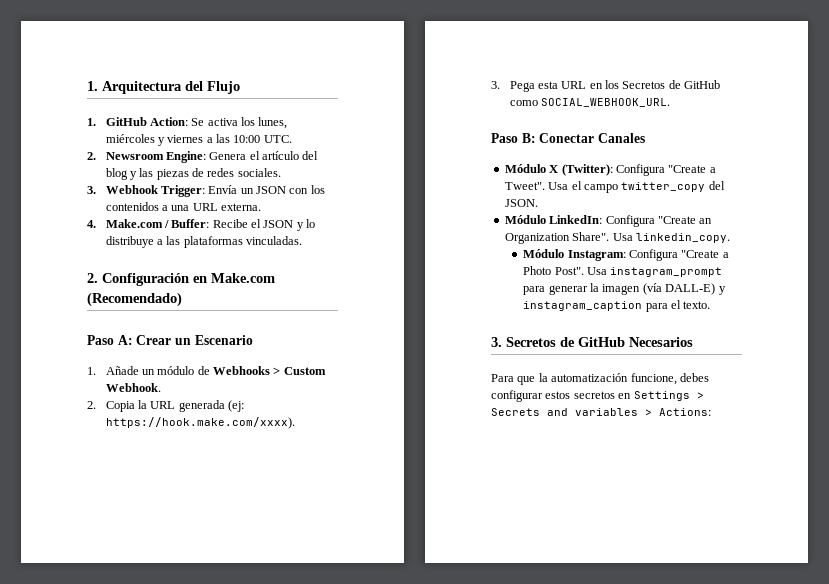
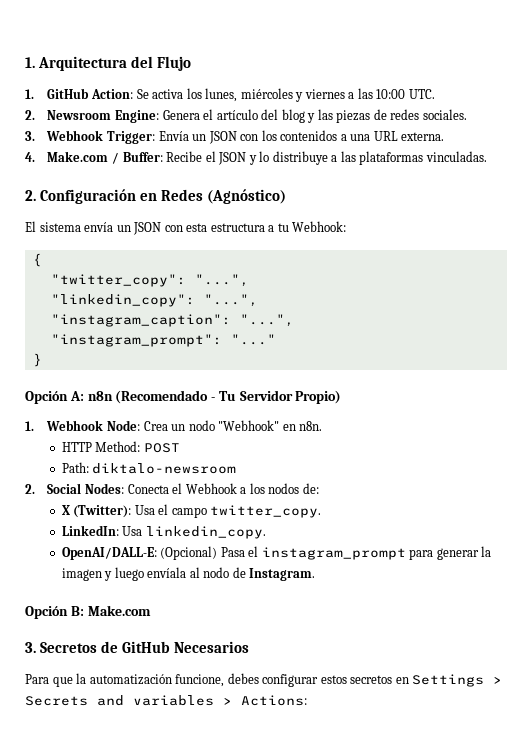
[211,273,275,283] [87,292,182,307] [87,335,253,345] [87,366,326,375] [105,383,161,392] [87,400,245,412] [105,417,295,429] [491,80,721,92] [509,98,670,107] [491,133,645,143] [504,164,716,176] [504,181,725,193] [504,199,538,207] [504,215,713,227] [504,232,730,244] [523,249,729,261] [523,266,608,275] Make.com (Recomendado) // Paso A: Crear un Escenario // 1. Añade un módulo de Webhooks > Custom Webhook. // 2. Copia la URL generada (ej: https://hook.make.com/xxxx). // 3. Pega esta URL en los Secretos de GitHub como SOCIAL_WEBHOOK_URL. // Paso B: Conectar Canales // Módulo X (Twitter): Configura "Create a Tweet". Usa el campo twitter_copy del JSON. // Módulo LinkedIn: Configura "Create an Organization Share". Usa linkedin_copy. // Módulo Instagram: Configura "Create a Photo Post". Usa -> [161,189,287,204] [25,221,347,235] [32,253,42,267] [50,274,249,287] [50,294,258,307] [50,314,294,327] [50,334,276,347] [32,353,42,367] [25,390,342,404] [25,420,323,431] [61,441,180,453] [61,462,237,474] [25,483,319,494] [61,504,322,518] [61,525,266,539] [61,546,259,560] Redes (Agnóstico) // El sistema envía un JSON con esta estructura a tu Webhook: // { // "twitter_copy": "...", // "linkedin_copy": "...", // "instagram_caption": "...", // "instagram_prompt": "..." // } // Opción A: n8n (Recomendado - Tu Servidor Propio) // 1. Webhook Node: Crea un nodo "Webhook" en n8n. // HTTP Method: POST // Path: diktalo-newsroom // 2. Social Nodes: Conecta el Webhook a los nodos de: // X (Twitter): Usa el campo twitter_copy. // LinkedIn: Usa linkedin_copy. // OpenAI/DALL-E: (Opcional) Pasa el
[642,283,726,295] [523,300,711,312] (vía DALL-E) y instagram_caption para el texto. -> [104,567,316,581] [25,605,151,619] y luego envíala al nodo de Instagram. // Opción B: Make.com

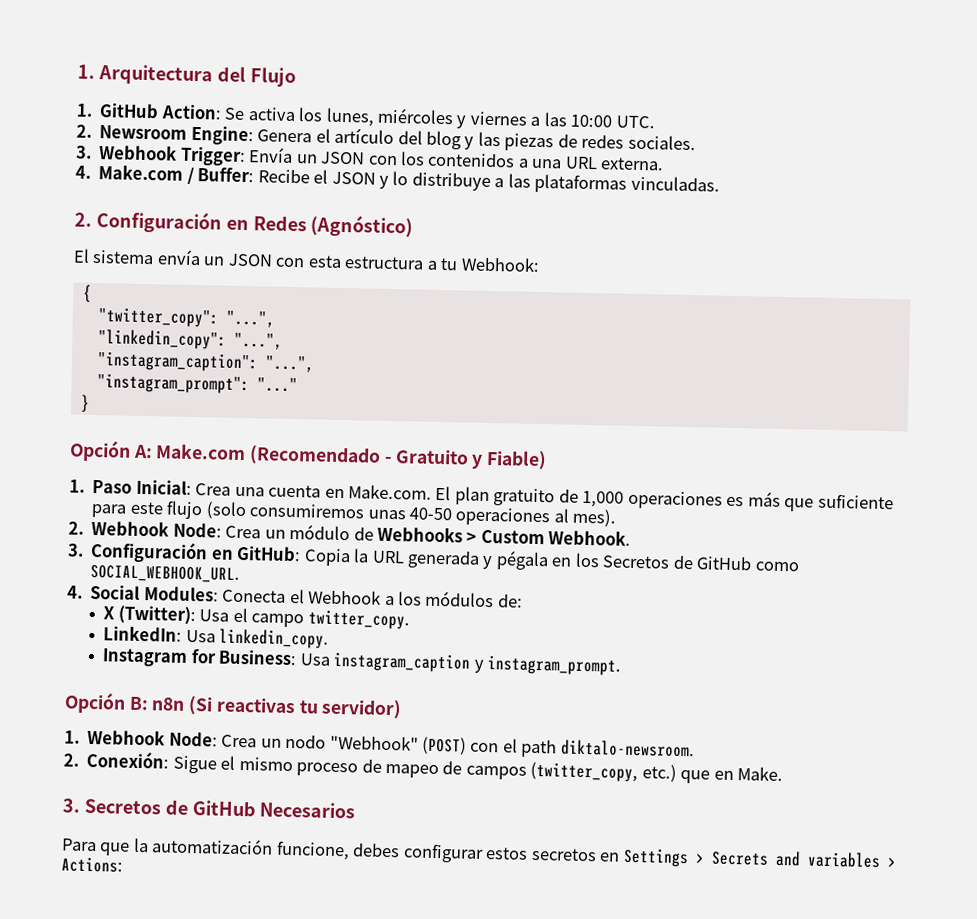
[87,391,113,401] n8n -> [155,443,247,461] Make.com
[218,390,342,404] [25,420,323,431] [61,441,180,453] [61,462,237,474] [25,483,124,494] Tu Servidor Propio) // 1. Webhook Node: Crea un nodo "Webhook" en n8n. // HTTP Method: POST // Path: diktalo-newsroom // 2. Social Nodes: -> [394,449,548,471] [69,479,894,512] [91,500,618,527] [68,520,632,546] [67,540,799,572] [90,564,241,584] [67,584,219,602] Gratuito y Fiable) // 1. Paso Inicial: Crea una cuenta en Make.com. El plan gratuito de 1,000 operaciones es más que suficiente para este flujo (solo consumiremos unas 40-50 operaciones al mes). // 2. Webhook Node: Crea un módulo de Webhooks > Custom Webhook. // 3. Configuración en GitHub: Copia la URL generada y pégala en los Secretos de GitHub como SOCIAL_WEBHOOK_URL. // 4. Social Modules:
[268,483,300,494] nodos -> [425,590,495,608] módulos
[61,546,492,560] [61,567,316,581] [25,605,151,619] OpenAI/DALL-E: (Opcional) Pasa el instagram_prompt para generar la imagen y luego envíala al nodo de Instagram. // Opción B: Make.com -> [102,648,623,676] [64,691,403,720] [64,729,695,758] [63,750,784,784] Instagram for Business: Usa instagram_caption y instagram_prompt. // Opción B: n8n (Si reactivas tu servidor) // 1. Webhook Node: Crea un nodo "Webhook" (POST) con el path diktalo-newsroom. // 2. Conexión: Sigue el mismo proceso de mapeo de campos (twitter_copy, etc.) que en Make.

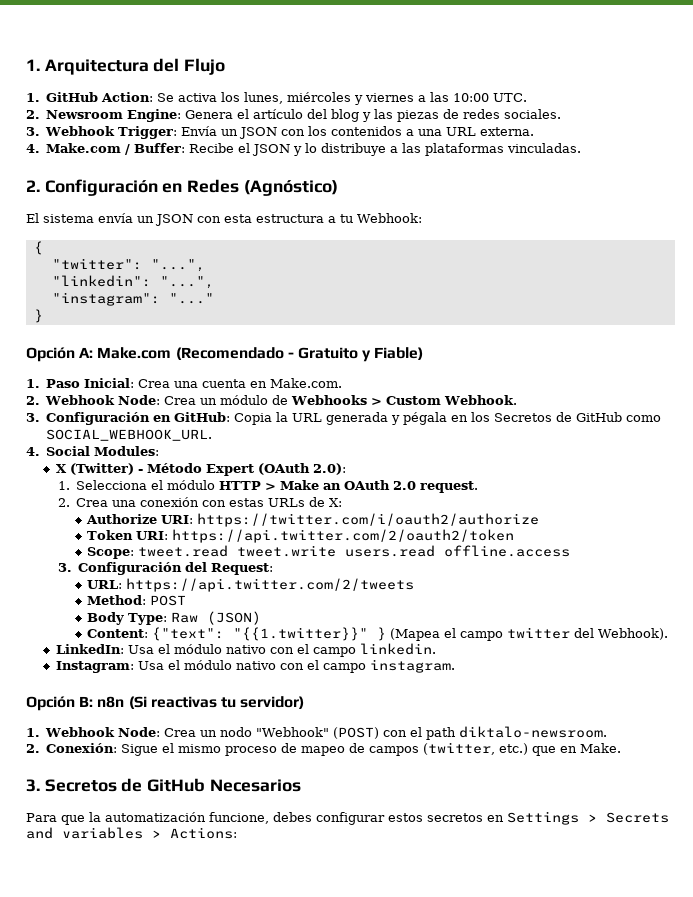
[97,307,275,328] [97,329,283,350] [96,351,315,373] [96,373,250,395] "twitter_copy": "...", // "linkedin_copy": "...", // "instagram_caption": "...", // "instagram_prompt": -> [51,258,205,272] [51,275,214,289] [51,292,160,306] "twitter": "...", // "linkedin": "...", // "instagram":
[435,485,894,512] [91,500,618,527] El plan gratuito de 1,000 operaciones es más que suficiente para este flujo (solo consumiremos unas 40-50 operaciones al mes). -> (343, 383) none
[222,588,523,608] [103,605,410,630] [103,626,330,649] [102,648,623,676] Conecta el Webhook a los módulos de: // X (Twitter): Usa el campo twitter_copy. // LinkedIn: Usa linkedin_copy. // Instagram for Business: Usa instagram_caption y instagram_prompt. -> [55,463,347,476] [57,480,478,493] [57,497,342,507] [85,513,539,527] [86,529,514,543] [86,545,570,559] [57,562,273,575] [86,578,414,592] [86,595,186,606] [86,611,261,625] [86,627,668,641] [55,643,436,657] [55,659,455,673] // X (Twitter) - Método Expert (OAuth 2.0): // 1. Selecciona el módulo HTTP > Make an OAuth 2.0 request. // 2. Crea una conexión con estas URLs de X: // Authorize URI: https://twitter.com/i/oauth2/authorize // Token URI: https://api.twitter.com/2/oauth2/token // Scope: tweet.read tweet.write users.read offline.access // 3. Configuración del Request: // URL: https://api.twitter.com/2/tweets // Method: POST // Body Type: Raw (JSON) // Content: {"text": "{{1.twitter}}" } (Mapea el campo twitter del Webhook). // LinkedIn: Usa el módulo nativo con el campo linkedin. // Instagram: Usa el módulo nativo con el campo instagram.
[530,761,639,783] (twitter_copy, -> [423,742,496,755] (twitter,

